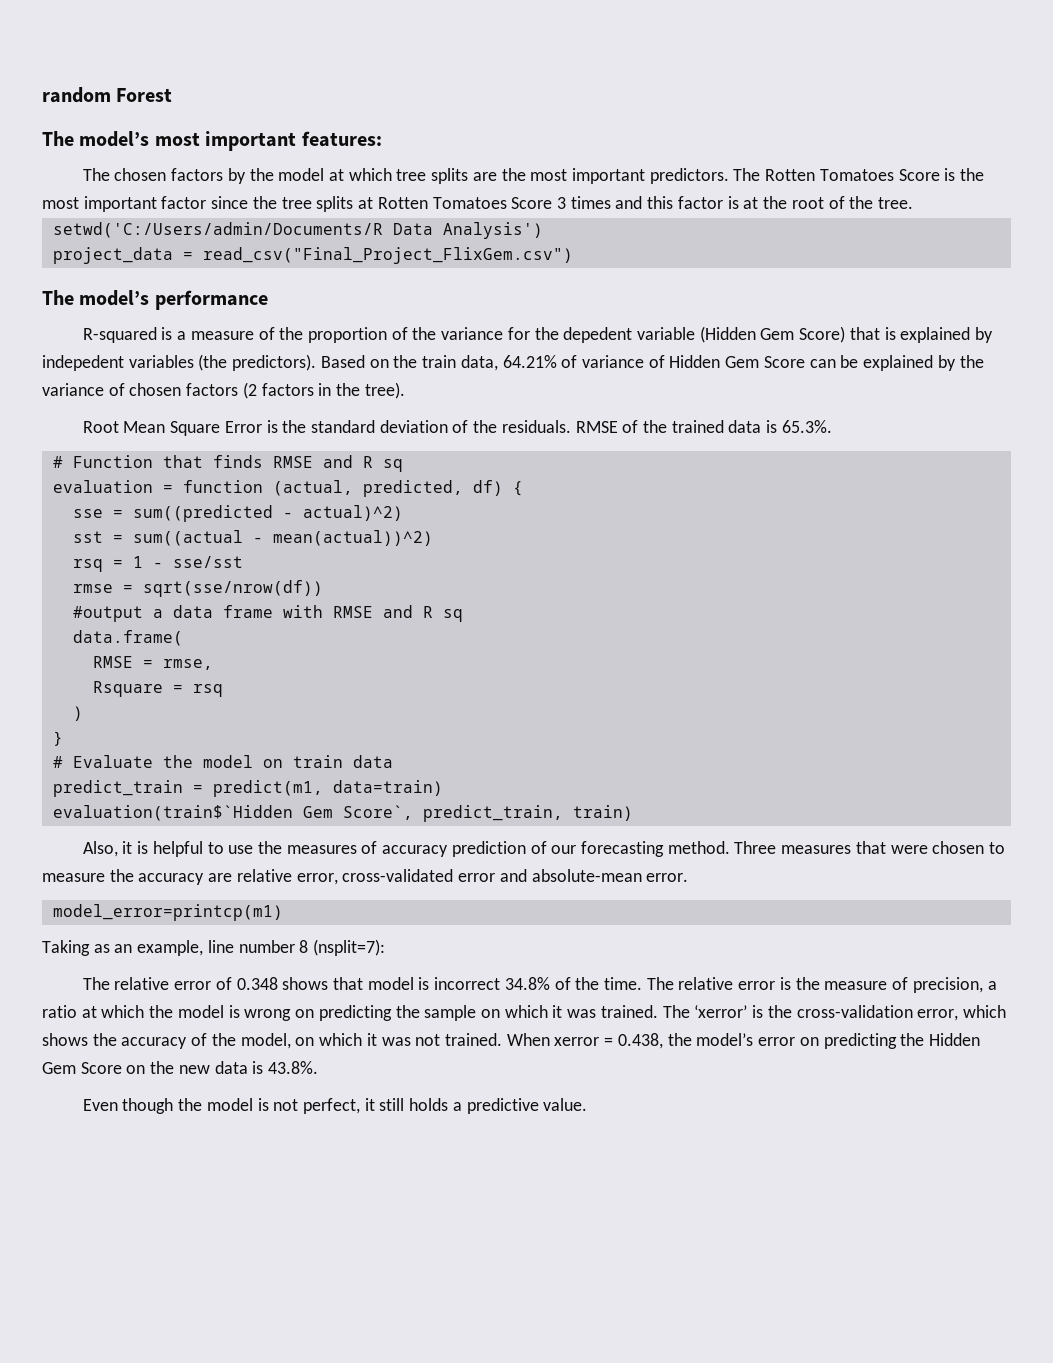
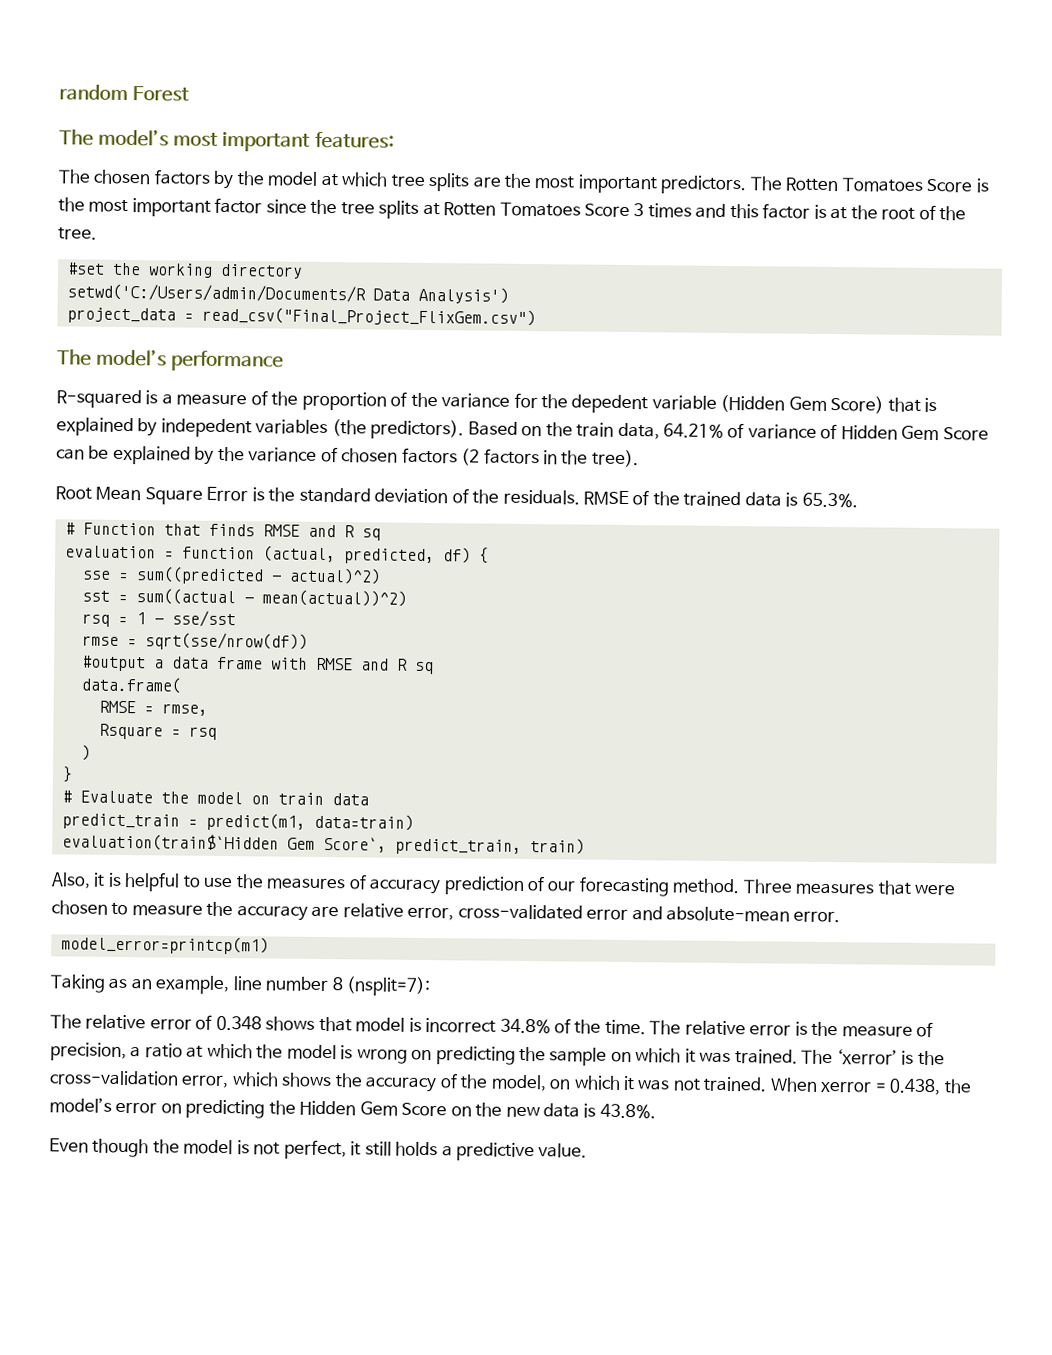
(913, 203) none -> [66,262,303,279] // #set the working directory

